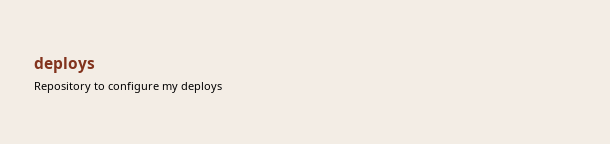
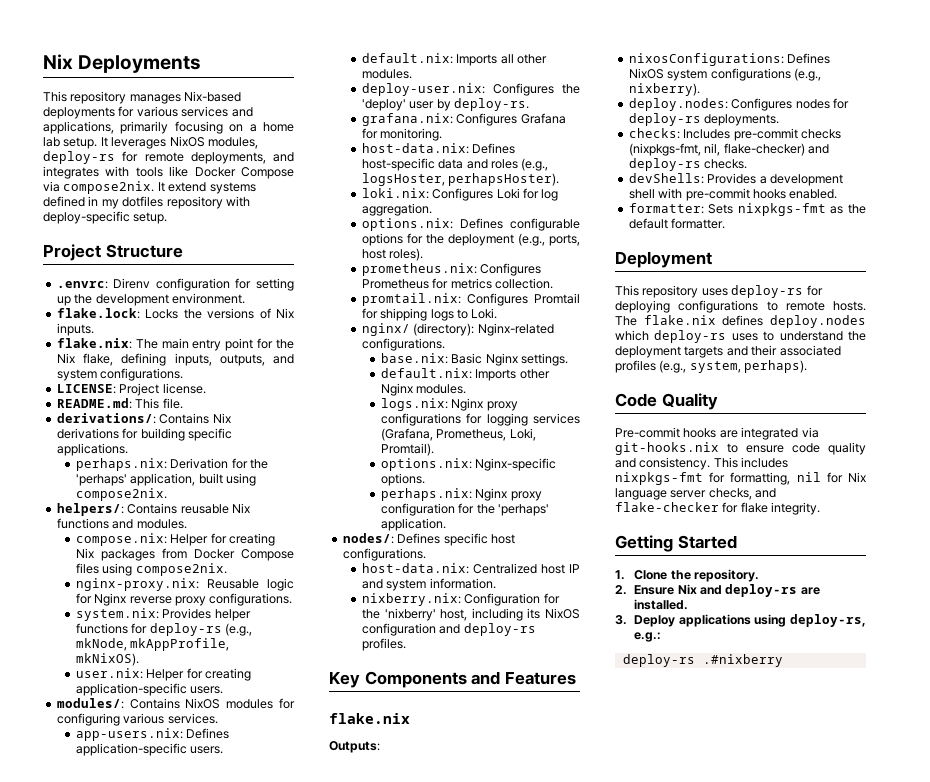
[34,57,95,73] [34,82,222,93] deploys // Repository to configure my deploys -> [43,54,202,73] [43,91,242,104] [43,106,253,119] [43,121,294,134] [43,136,258,149] [43,151,294,164] [43,166,294,179] [43,181,256,194] [43,196,250,209] [43,211,168,224] [43,244,183,261] [56,278,294,291] [56,293,245,306] [56,308,294,319] [56,323,94,336] [56,338,294,351] [56,353,294,366] [56,368,184,381] [56,383,206,396] [56,398,183,409] [56,413,231,424] [56,428,232,441] [56,443,128,456] [75,458,269,471] [75,473,257,486] [75,488,167,501] [56,503,250,516] [56,518,187,529] [75,533,276,546] [75,548,295,561] [75,563,227,576] [75,578,294,591] [75,593,293,606] [75,608,251,621] [75,623,253,636] [75,638,230,651] [75,653,139,666] [75,668,252,681] [75,683,224,696] [56,698,295,709] [56,713,218,726] [75,728,230,741] [75,743,224,756] [361,53,548,66] [361,69,412,79] [361,83,580,96] [361,98,530,111] [361,113,566,126] [361,128,443,141] [361,143,516,154] [361,158,549,171] [361,173,560,186] [361,188,559,201] [361,203,432,216] [361,218,580,231] [361,233,580,246] [361,248,424,261] [361,263,542,276] [361,278,554,289] [361,293,580,306] [361,308,498,321] [361,323,554,336] [361,338,445,351] [381,353,569,366] [381,368,550,381] [381,383,467,396] [381,398,518,411] [381,413,580,426] [381,428,536,441] [381,443,435,456] [381,458,557,471] [381,473,426,486] [381,488,542,501] [381,503,550,516] [381,518,447,531] [342,533,515,546] [342,548,426,561] [361,563,580,574] [361,578,496,591] [361,593,560,606] [361,608,580,621] [361,623,536,636] [361,638,406,651] [329,671,576,688] [329,713,410,724] [329,741,380,753] [628,53,831,66] [628,68,821,81] [628,83,700,96] [628,98,849,111] [628,113,780,126] [628,128,841,141] [628,143,829,156] [628,158,748,171] [628,173,843,186] [628,188,838,201] [628,203,866,216] [628,218,726,229] [615,251,712,268] [615,285,823,298] [615,300,866,313] [615,315,866,328] [615,330,866,343] [615,345,841,358] [615,360,808,373] [615,393,718,410] [615,427,819,440] [615,442,866,455] [615,457,789,470] [615,472,866,485] [615,488,777,500] [615,502,821,515] [615,535,737,552] [615,569,759,582] [615,584,820,597] [634,599,689,610] [615,614,866,627] [634,632,662,642] [622,654,783,667] Nix Deployments // This repository manages Nix-based deployments for various services and applications, primarily focusing on a home lab setup. It leverages NixOS modules, deploy-rs for remote deployments, and integrates with tools like Docker Compose via compose2nix. It extend systems defined in my dotfiles repository with deploy-specific setup. // Project Structure // .envrc: Direnv configuration for setting up the development environment. // flake.lock: Locks the versions of Nix inputs. // flake.nix: The main entry point for the Nix flake, defining inputs, outputs, and system configurations. // LICENSE: Project license. // README.md: This file. // derivations/: Contains Nix derivations for building specific applications. // perhaps.nix: Derivation for the 'perhaps' application, built using compose2nix. // helpers/: Contains reusable Nix functions and modules. // compose.nix: Helper for creating Nix packages from Docker Compose files using compose2nix. // nginx-proxy.nix: Reusable logic for Nginx reverse proxy configurations. // system.nix: Provides helper functions for deploy-rs (e.g., mkNode, mkAppProfile, mkNixOS). // user.nix: Helper for creating application-specific users. // modules/: Contains NixOS modules for configuring various services. // app-users.nix: Defines application-specific users. // default.nix: Imports all other modules. // deploy-user.nix: Configures the 'deploy' user by deploy-rs. // grafana.nix: Configures Grafana for monitoring. // host-data.nix: Defines host-specific data and roles (e.g., logsHoster, perhapsHoster). // loki.nix: Configures Loki for log aggregation. // options.nix: Defines configurable options for the deployment (e.g., ports, host roles). // prometheus.nix: Configures Prometheus for metrics collection. // promtail.nix: Configures Promtail for shipping logs to Loki. // nginx/ (directory): Nginx-related configurations. // base.nix: Basic Nginx settings. // default.nix: Imports other Nginx modules. // logs.nix: Nginx proxy configurations for logging services (Grafana, Prometheus, Loki, Promtail). // options.nix: Nginx-specific options. // perhaps.nix: Nginx proxy configuration for the 'perhaps' application. // nodes/: Defines specific host configurations. // host-data.nix: Centralized host IP and system information. // nixberry.nix: Configuration for the 'nixberry' host, including its NixOS configuration and deploy-rs profiles. // Key Components and Features // flake.nix // Outputs: // nixosConfigurations: Defines NixOS system configurations (e.g., nixberry). // deploy.nodes: Configures nodes for deploy-rs deployments. // checks: Includes pre-commit checks (nixpkgs-fmt, nil, flake-checker) and deploy-rs checks. // devShells: Provides a development shell with pre-commit hooks enabled. // formatter: Sets nixpkgs-fmt as the default formatter. // Deployment // This repository uses deploy-rs for deploying configurations to remote hosts. The flake.nix defines deploy.nodes which deploy-rs uses to understand the deployment targets and their associated profiles (e.g., system, perhaps). // Code Quality // Pre-commit hooks are integrated via git-hooks.nix to ensure code quality and consistency. This includes nixpkgs-fmt for formatting, nil for Nix language server checks, and flake-checker for flake integrity. // Getting Started // 1. Clone the repository. // 2. Ensure Nix and deploy-rs are installed. // 3. Deploy applications using deploy-rs, e.g.: // deploy-rs .#nixberry

